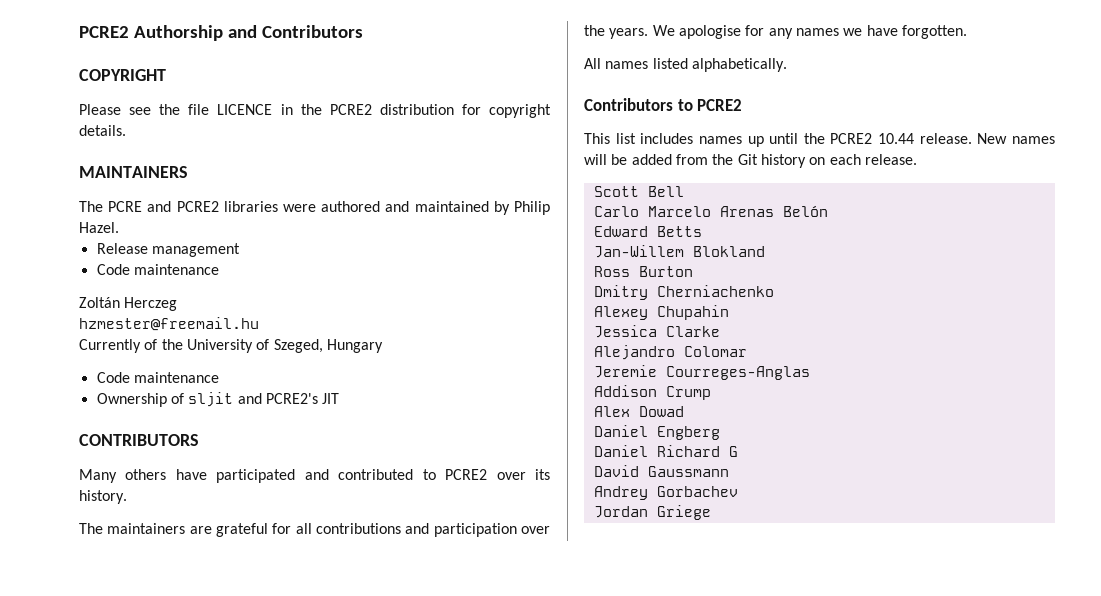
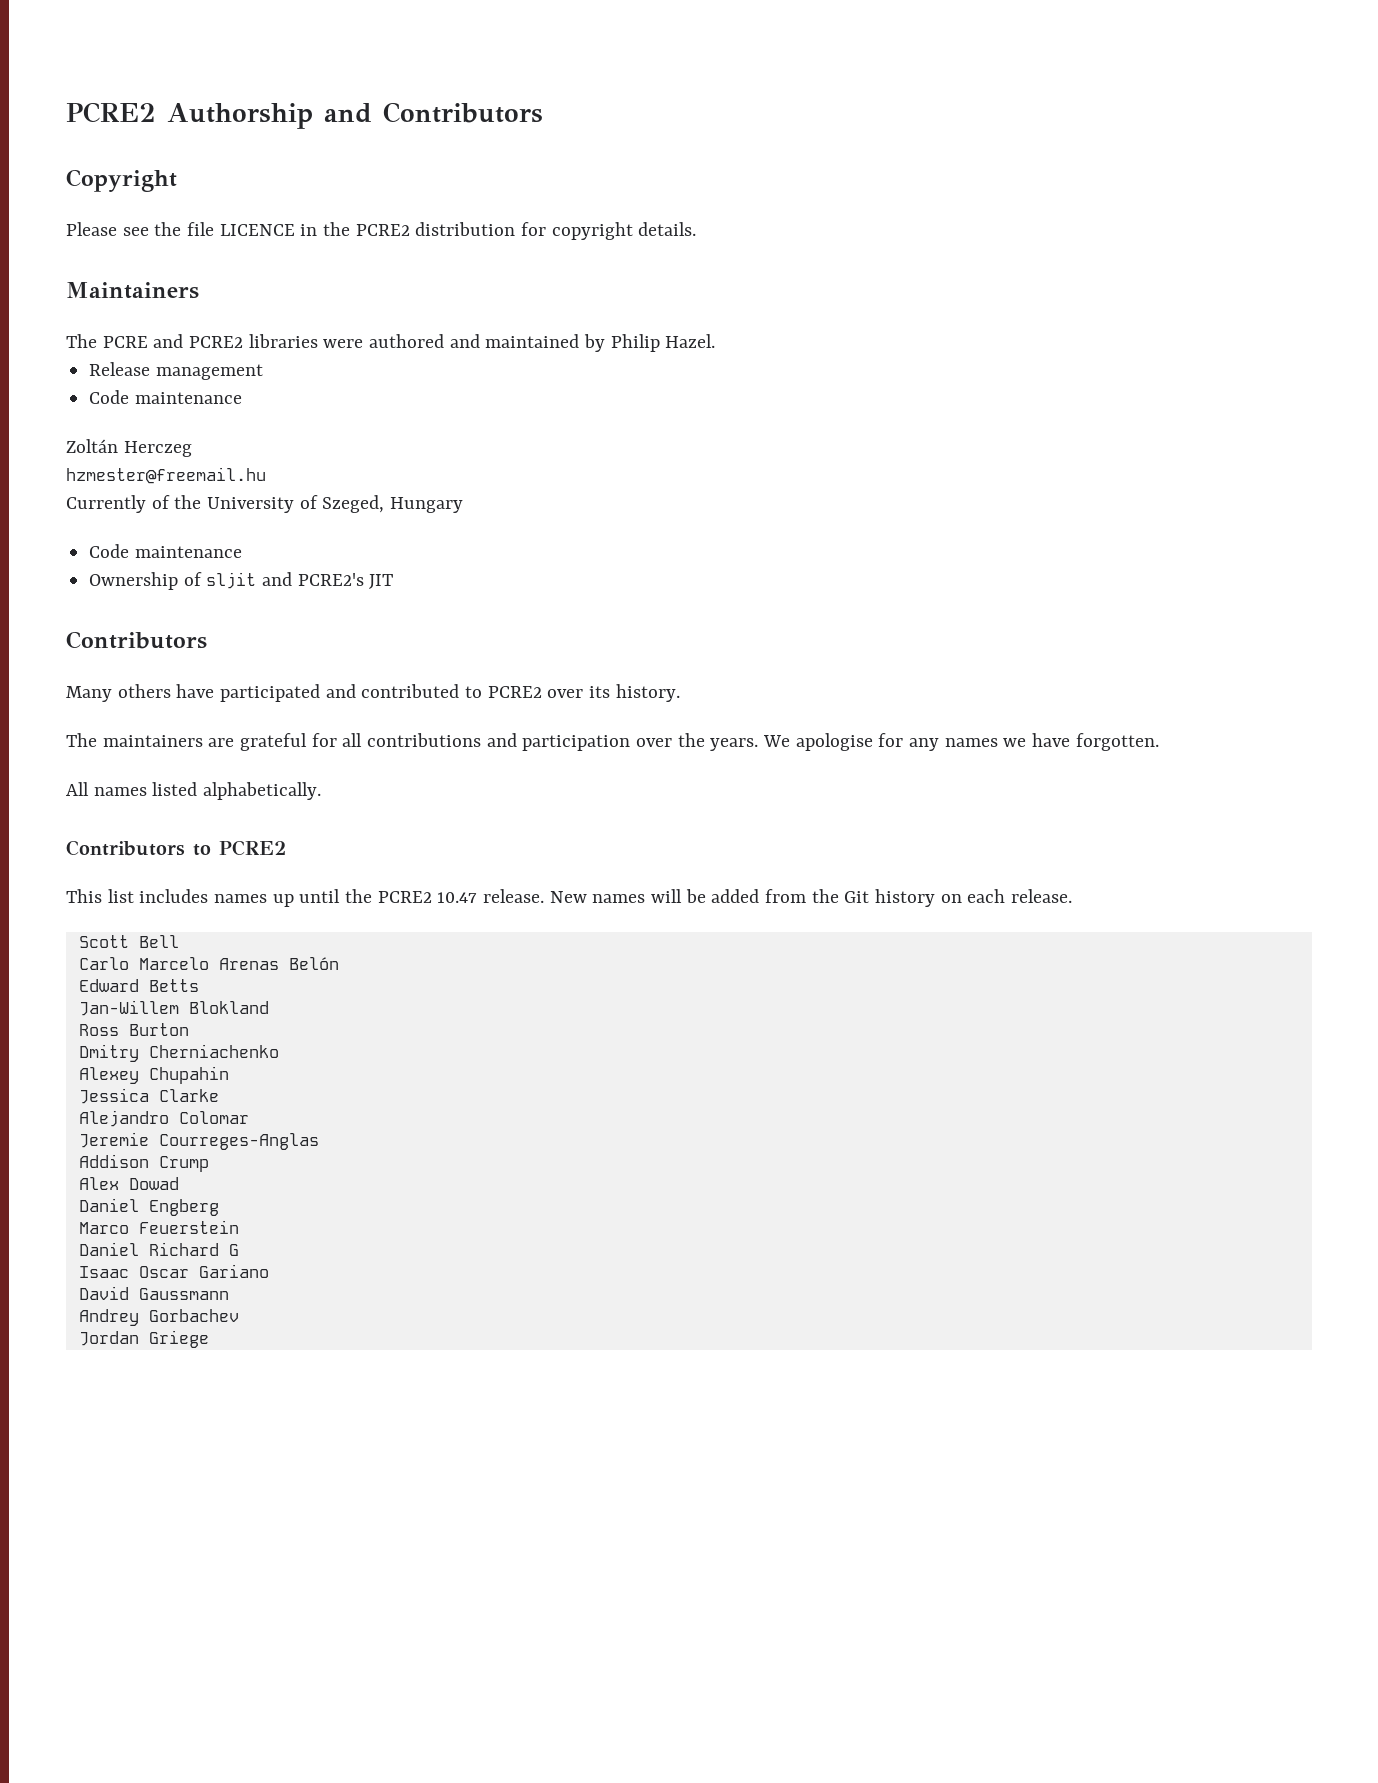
[79,69,166,81] COPYRIGHT -> [66,169,177,192] Copyright
[79,166,188,178] MAINTAINERS -> [66,282,199,299] Maintainers
[79,434,199,446] CONTRIBUTORS -> [66,631,207,649] Contributors
[878,133,915,144] 10.44 -> [437,892,478,903] 10.47
(720, 433) none -> [78,1220,239,1234] // Marco Feuerstein
(738, 451) none -> [78,1264,269,1278] // Isaac Oscar Gariano

